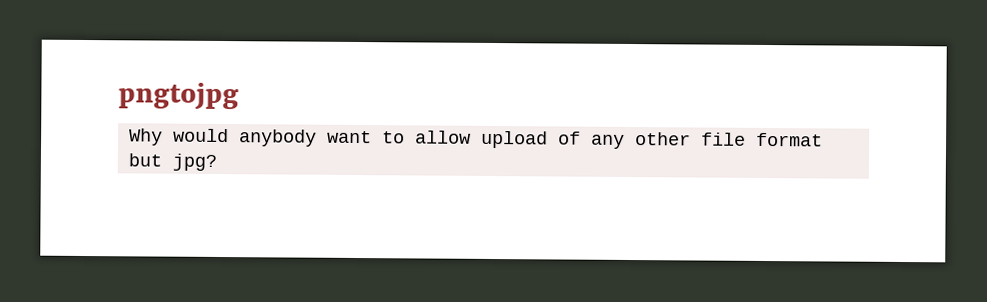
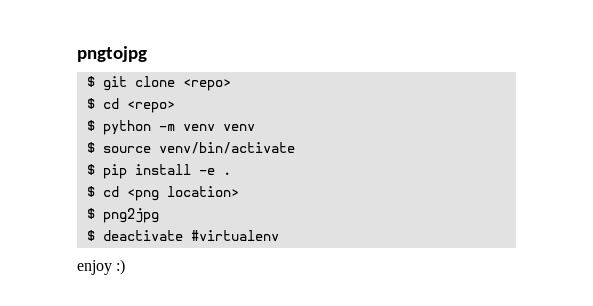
[128,128,823,149] [127,153,217,171] Why would anybody want to allow upload of any other file format but jpg? -> [86,76,231,91] [86,98,175,113] [86,120,255,135] [86,142,295,154] [86,164,231,179] [86,186,239,201] [86,208,159,223] [86,230,279,241] [77,259,126,275] $ git clone <repo> // $ cd <repo> // $ python -m venv venv // $ source venv/bin/activate // $ pip install -e . // $ cd <png location> // $ png2jpg // $ deactivate #virtualenv // enjoy :)

